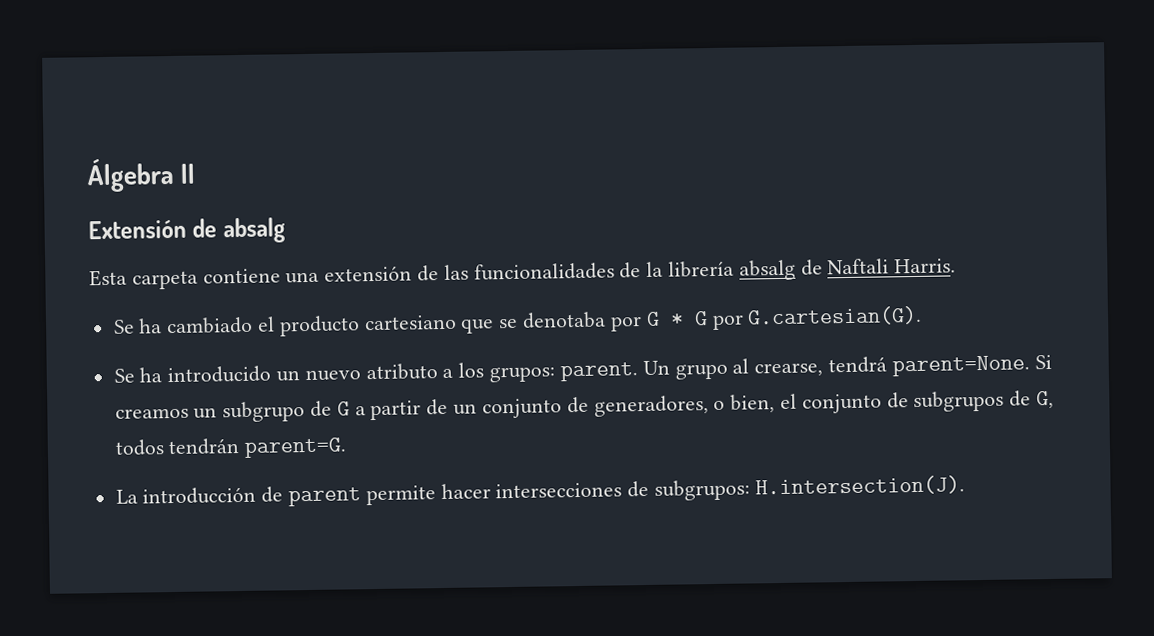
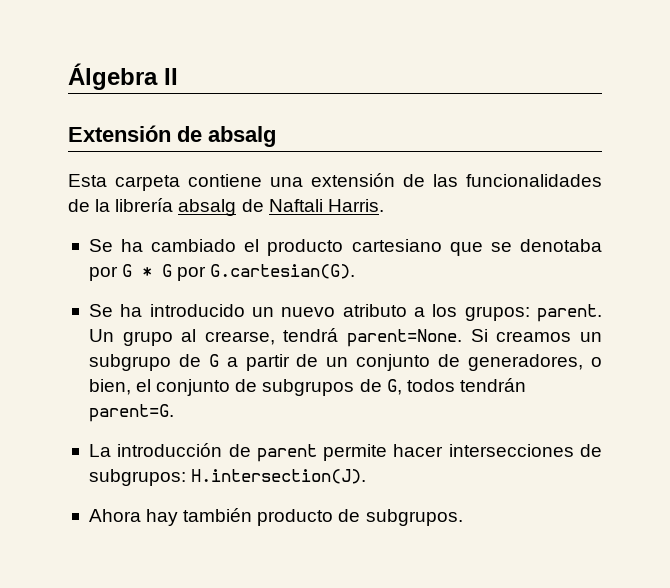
(965, 486) none -> [88,508,463,526] // Ahora hay también producto de subgrupos.

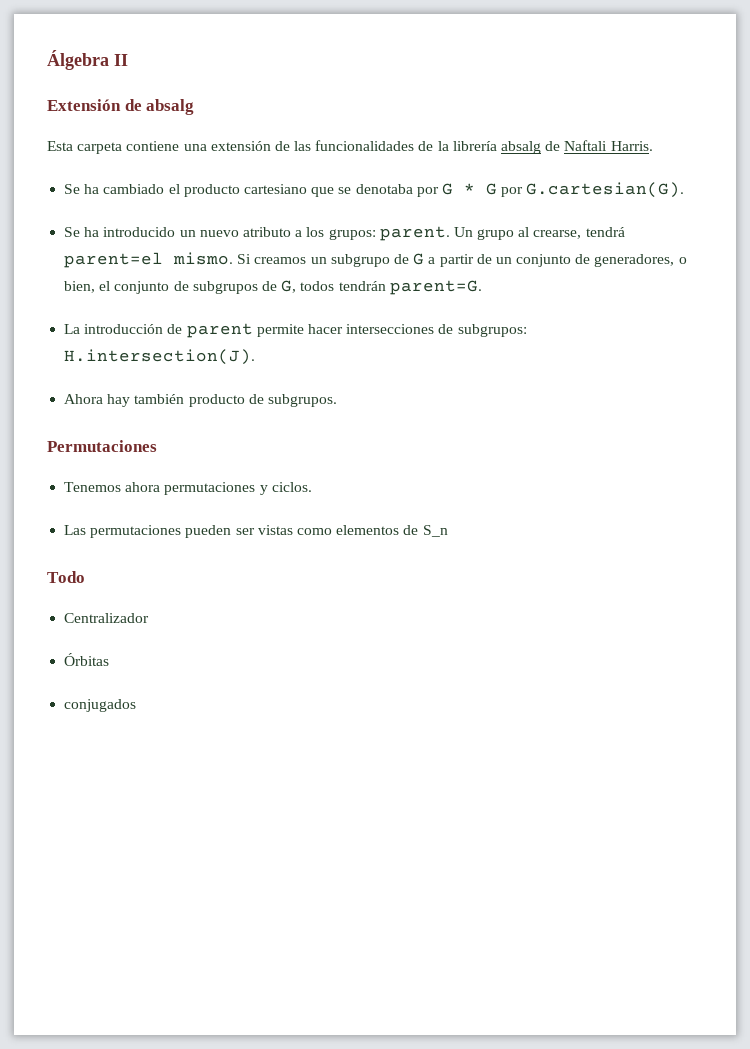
[347,329,463,347] parent=None. -> [64,252,234,268] parent=el mismo.
(463, 517) none -> [47,440,157,452] [64,482,312,495] [64,525,448,538] [47,571,85,583] [64,613,150,623] [64,653,110,666] [64,699,137,712] // Permutaciones // Tenemos ahora permutaciones y ciclos. // Las permutaciones pueden ser vistas como elementos de S_n // Todo // Centralizador // Órbitas // conjugados

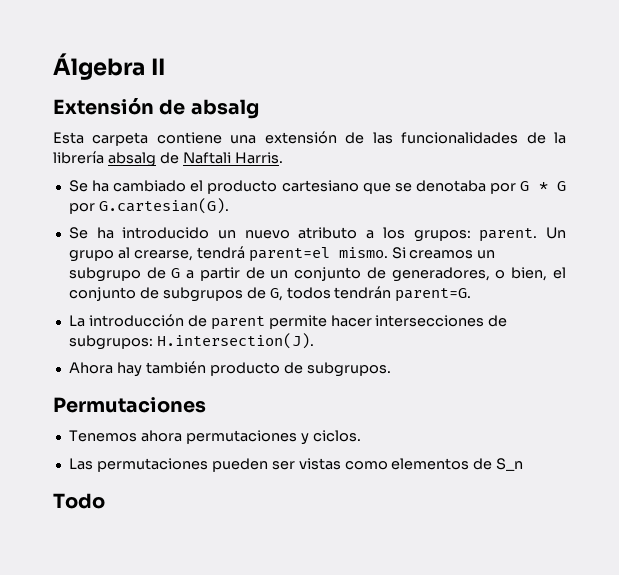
[64,613,150,623] [64,653,110,666] [64,699,137,712] // Centralizador // Órbitas // conjugados -> (105, 501) none

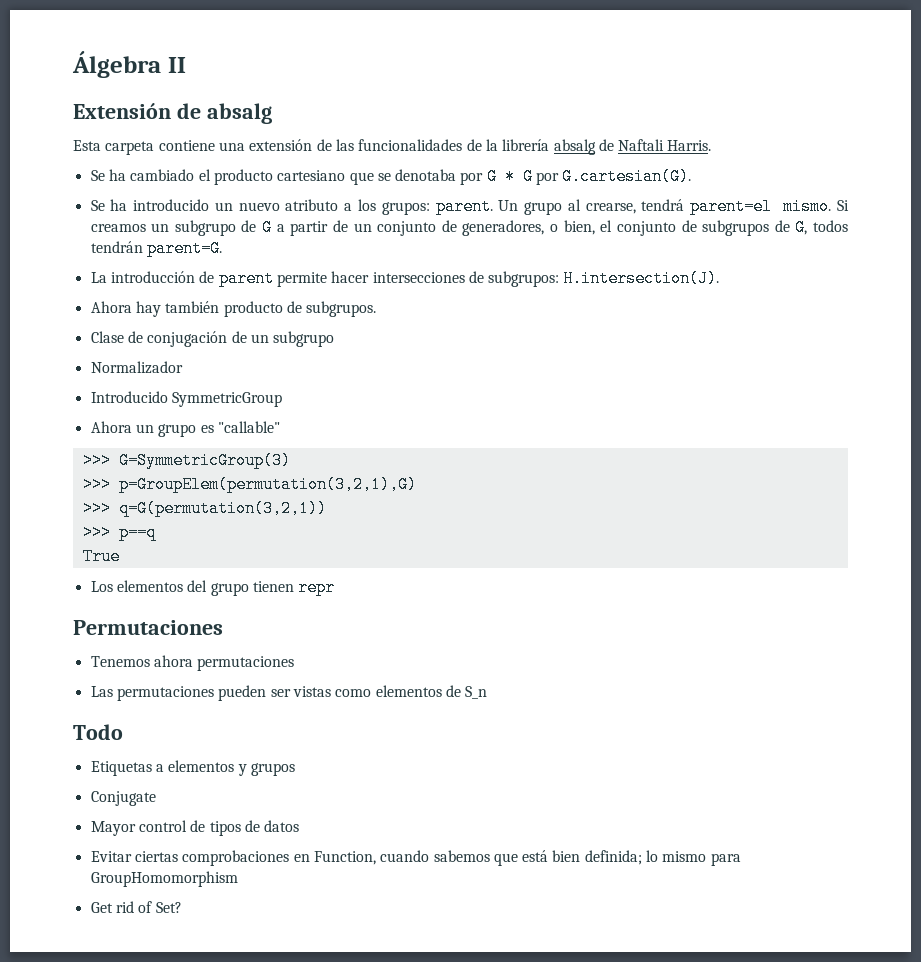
(391, 369) none -> [90,331,335,347] [90,361,183,374] [90,391,282,407] [90,421,280,437] [82,452,291,469] [82,476,417,493] [82,500,327,517] [82,524,156,541] [82,548,120,565] [90,579,336,596] // Clase de conjugación de un subgrupo // Normalizador // Introducido SymmetricGroup // Ahora un grupo es "callable" // >>> G=SymmetricGroup(3) // >>> p=GroupElem(permutation(3,2,1),G) // >>> q=G(permutation(3,2,1)) // >>> p==q // True // Los elementos del grupo tienen repr
[300,430,361,445] y ciclos. -> (295, 663) none
(105, 501) none -> [90,760,295,776] [90,791,156,806] [90,820,300,836] [90,850,741,866] [90,871,238,887] [90,901,182,913] // Etiquetas a elementos y grupos // Conjugate // Mayor control de tipos de datos // Evitar ciertas comprobaciones en Function, cuando sabemos que está bien definida; lo mismo para GroupHomomorphism // Get rid of Set?

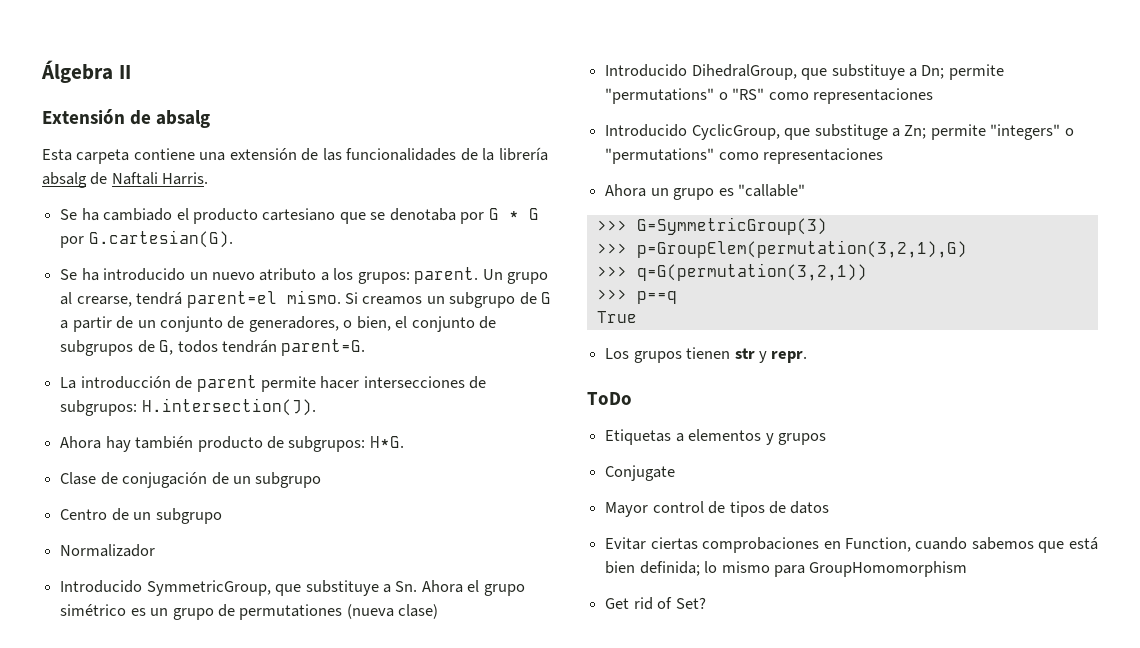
[306,301,377,317] subgrupos. -> [288,436,404,452] subgrupos: H*G.
[90,361,183,374] [90,391,282,407] Normalizador // Introducido SymmetricGroup -> [60,508,222,524] [60,544,156,557] [60,580,525,596] [60,604,439,620] [605,64,1004,80] [605,88,933,104] [605,124,1074,140] [605,148,884,164] Centro de un subgrupo // Normalizador // Introducido SymmetricGroup, que substituye a Sn. Ahora el grupo simétrico es un grupo de permutationes (nueva clase) // Introducido DihedralGroup, que substituye a Dn; permite "permutations" o "RS" como representaciones // Introducido CyclicGroup, que substituge a Zn; permite "integers" o "permutations" como representaciones
[116,579,336,596] [73,620,223,635] [90,655,295,671] [90,685,488,701] [73,724,123,740] elementos del grupo tienen repr // Permutaciones // Tenemos ahora permutaciones // Las permutaciones pueden ser vistas como elementos de S_n // Todo -> [633,347,808,363] [587,392,632,405] grupos tienen str y repr. // ToDo

